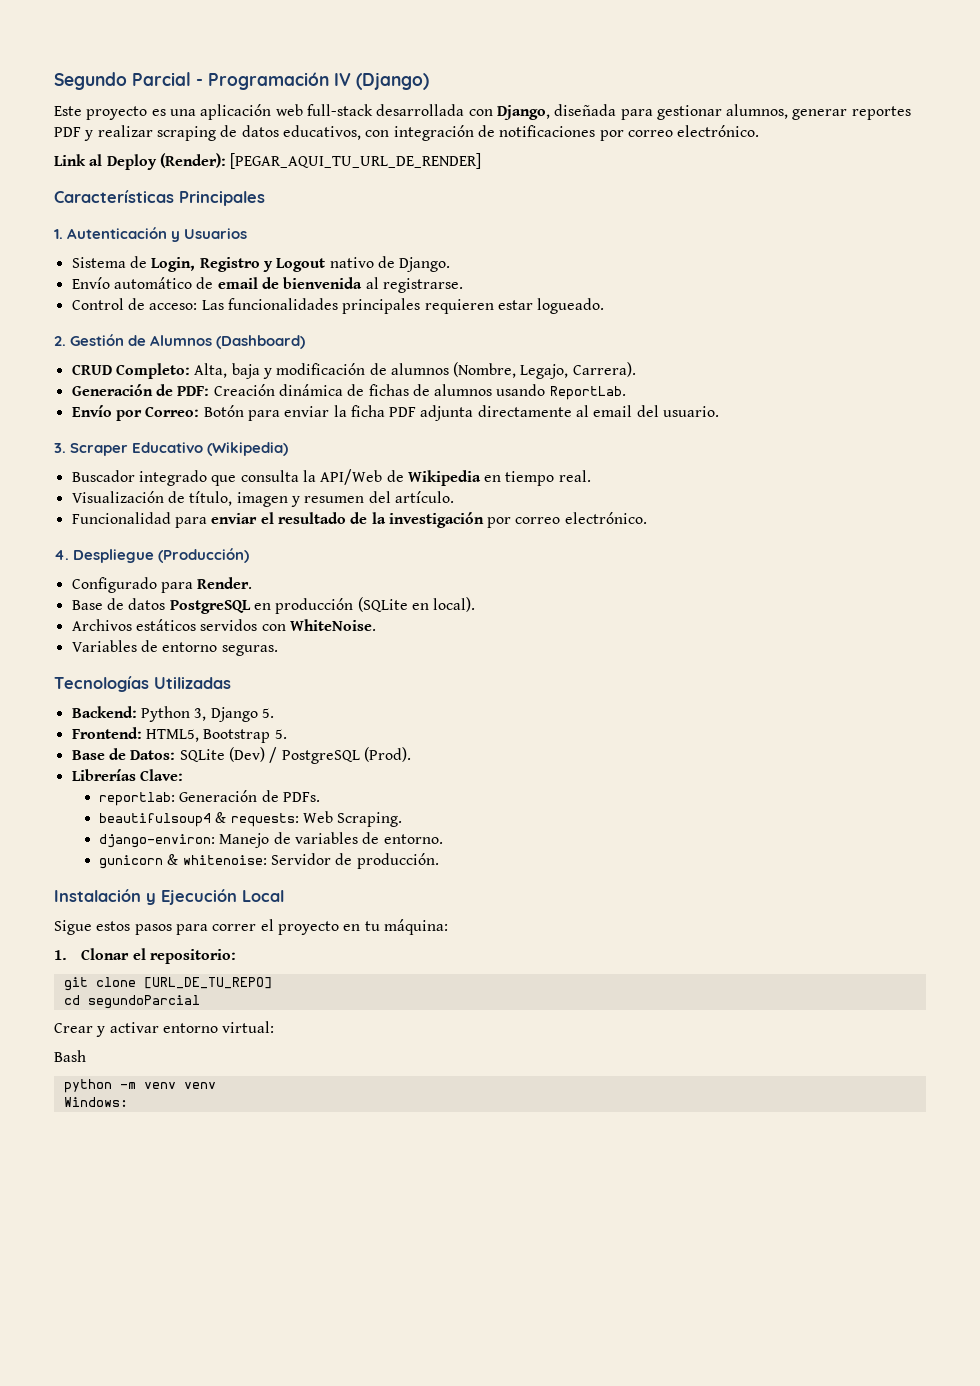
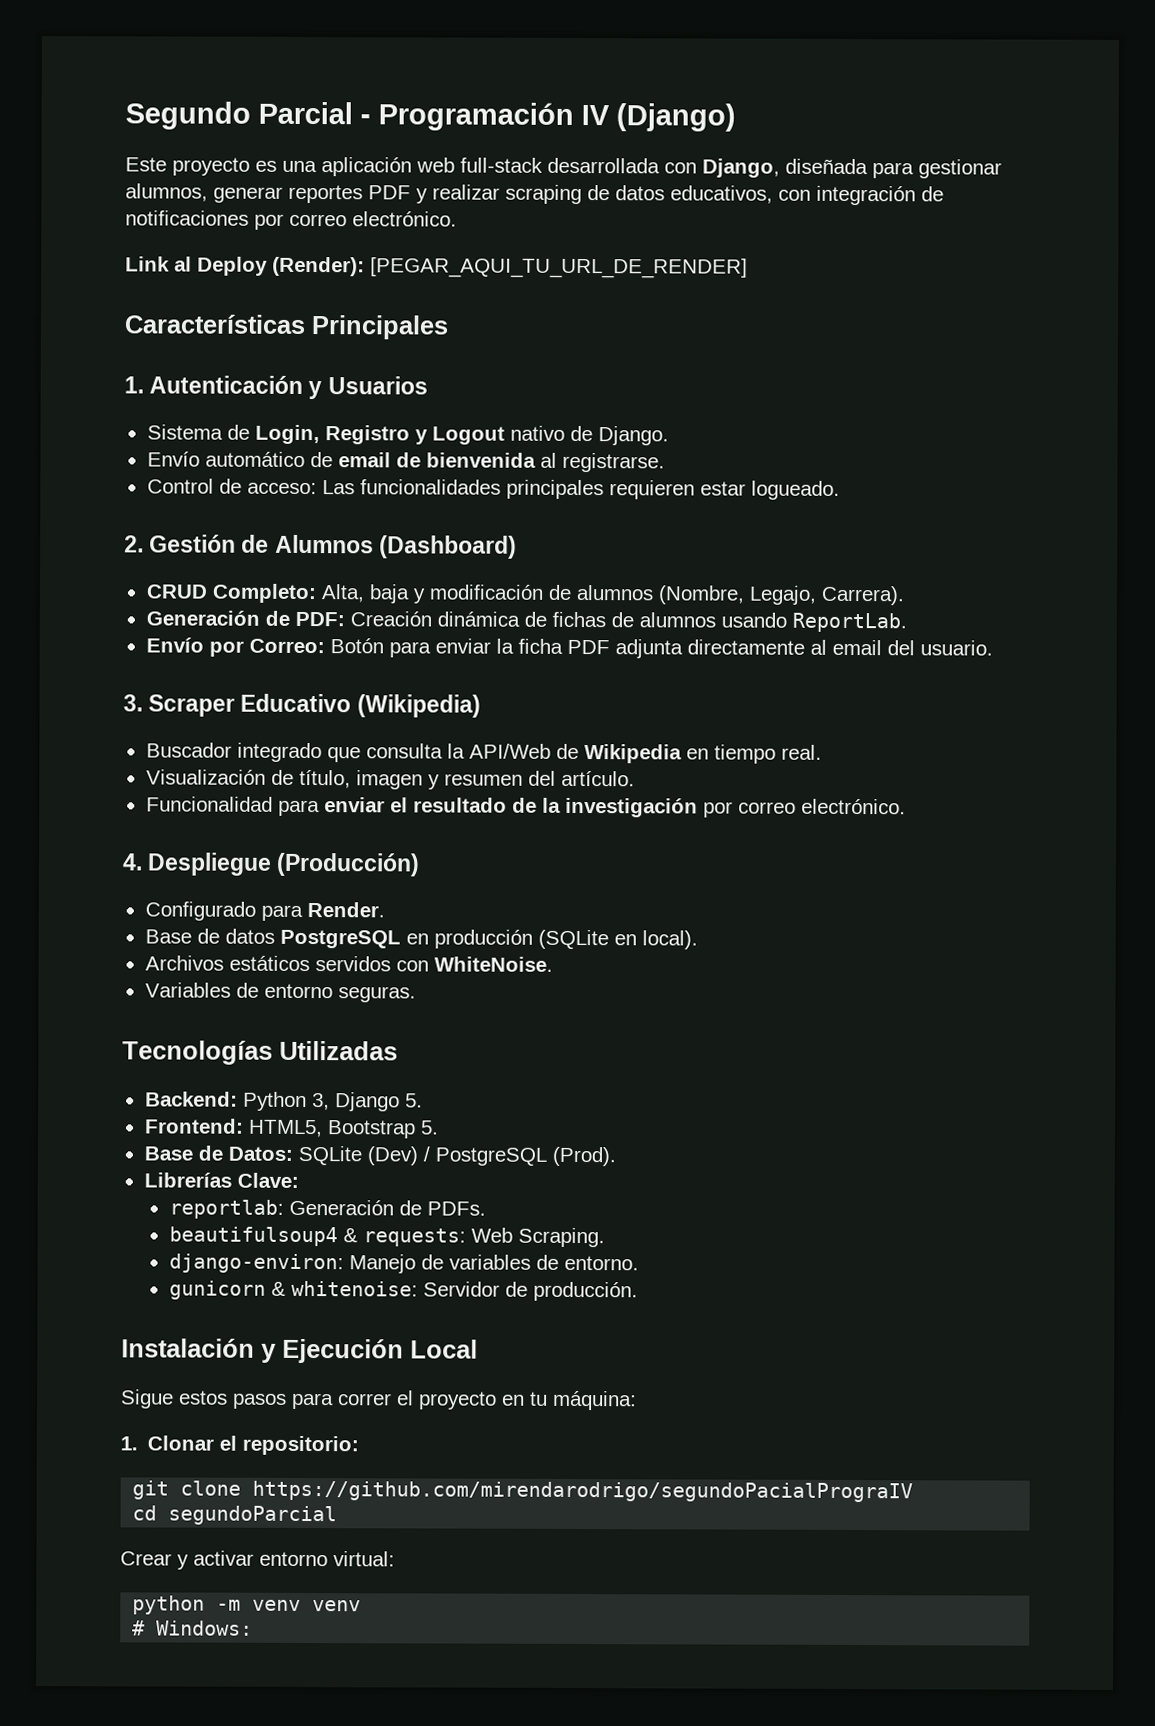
[143,977,272,989] [URL_DE_TU_REPO] -> [252,1480,914,1503] https://github.com/mirendarodrigo/segundoPacialPrograIV
[54,1050,86,1062] // Bash -> (395, 1559) none
(216, 1085) none -> [132,1620,146,1636] #

